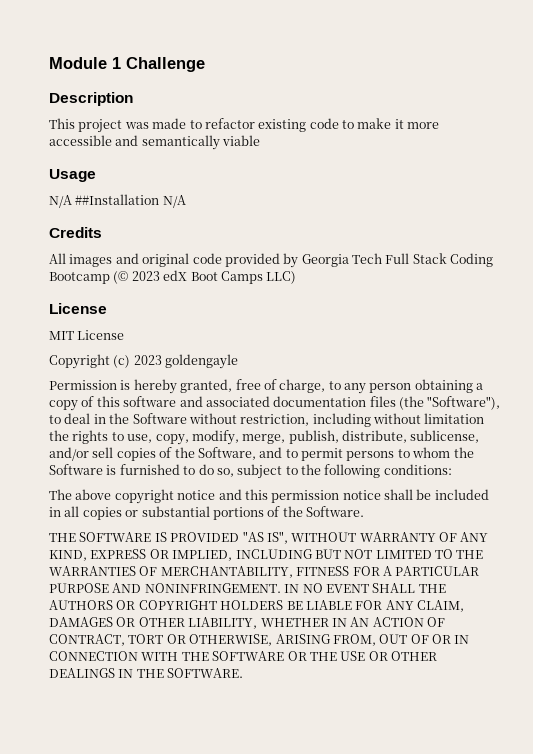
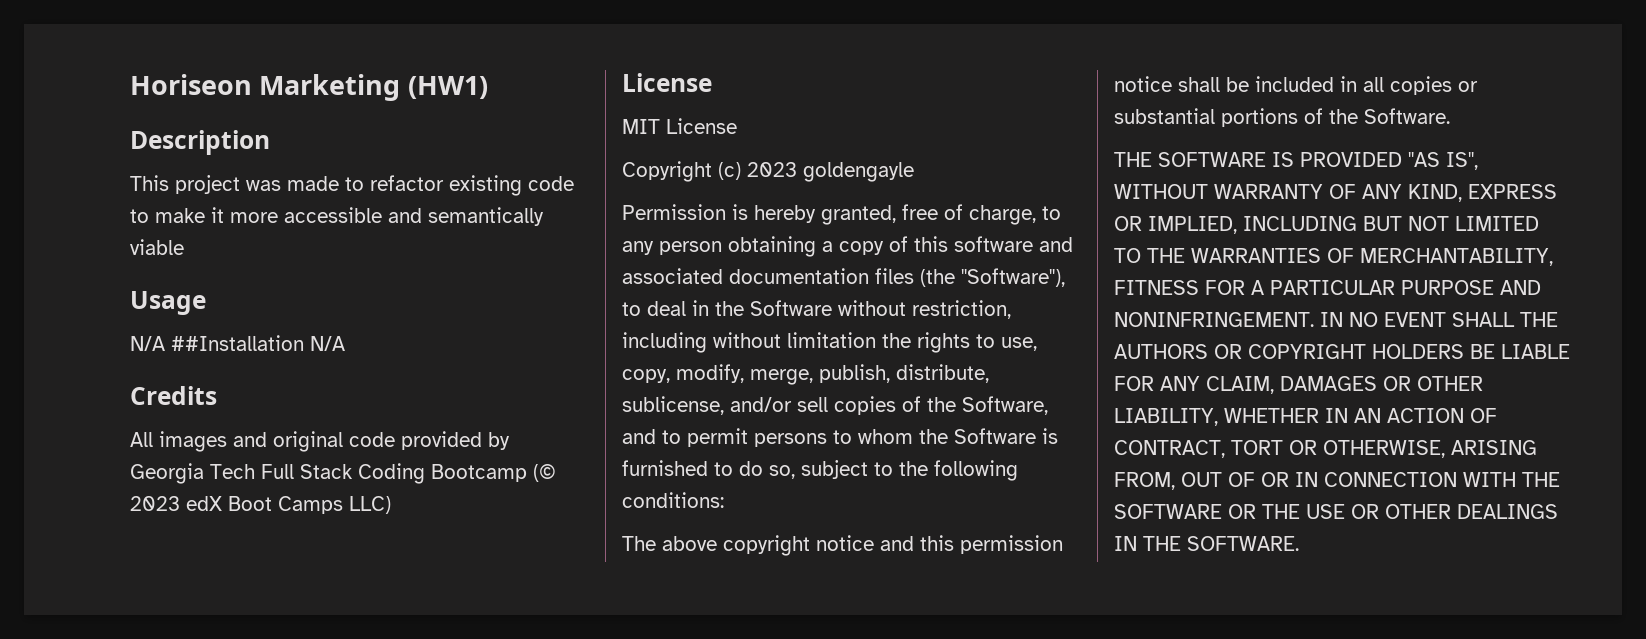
[49,57,205,72] Module 1 Challenge -> [130,74,488,101] Horiseon Marketing (HW1)

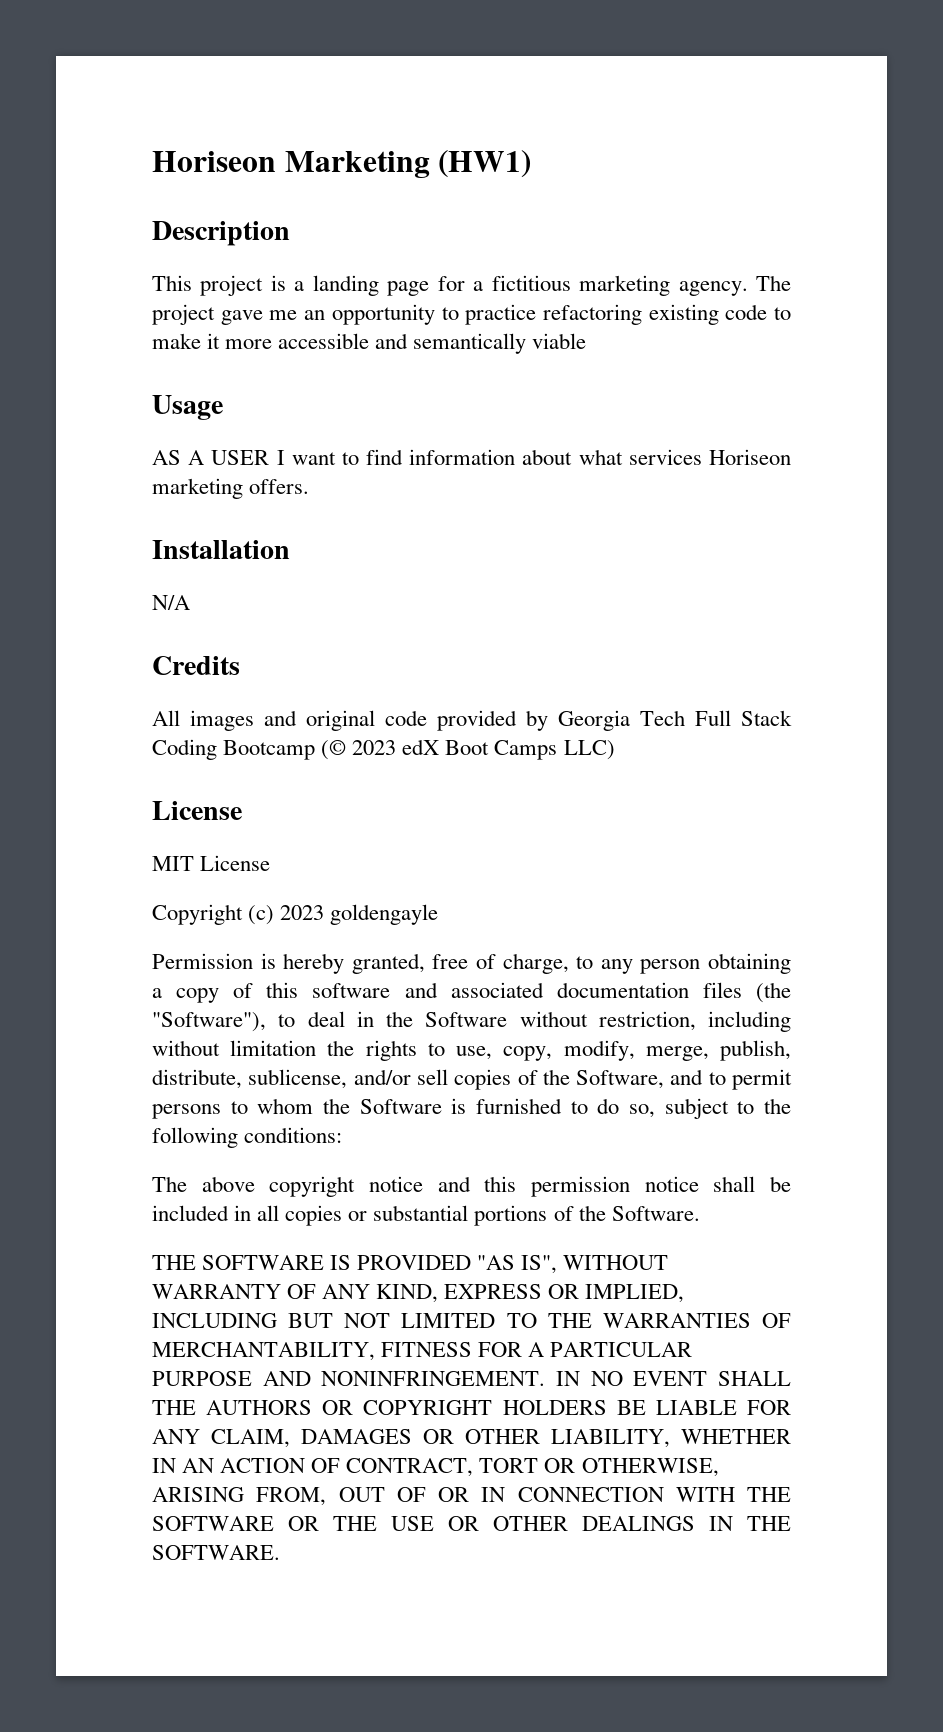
[246,175,444,191] was made to refactor -> [270,275,791,296] [152,304,642,325] is a landing page for a fictitious marketing agency. The project gave me an opportunity to practice refactoring
[130,335,304,351] N/A ##Installation -> [152,449,791,465] [152,478,310,499] [152,540,290,559] AS A USER I want to find information about what services Horiseon marketing offers. // Installation //

